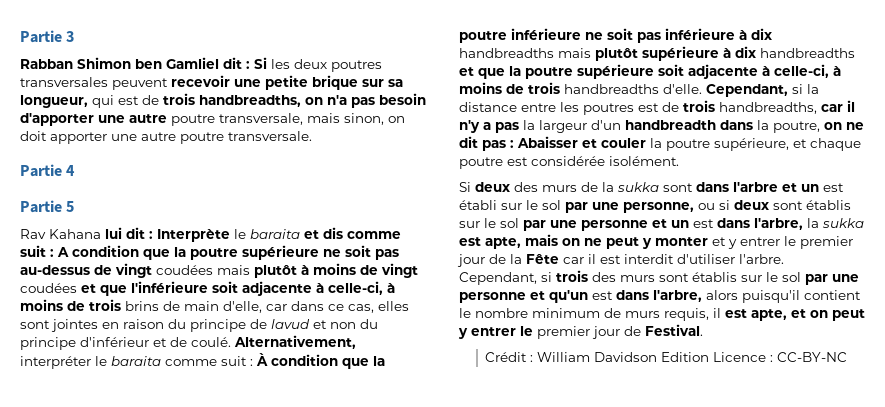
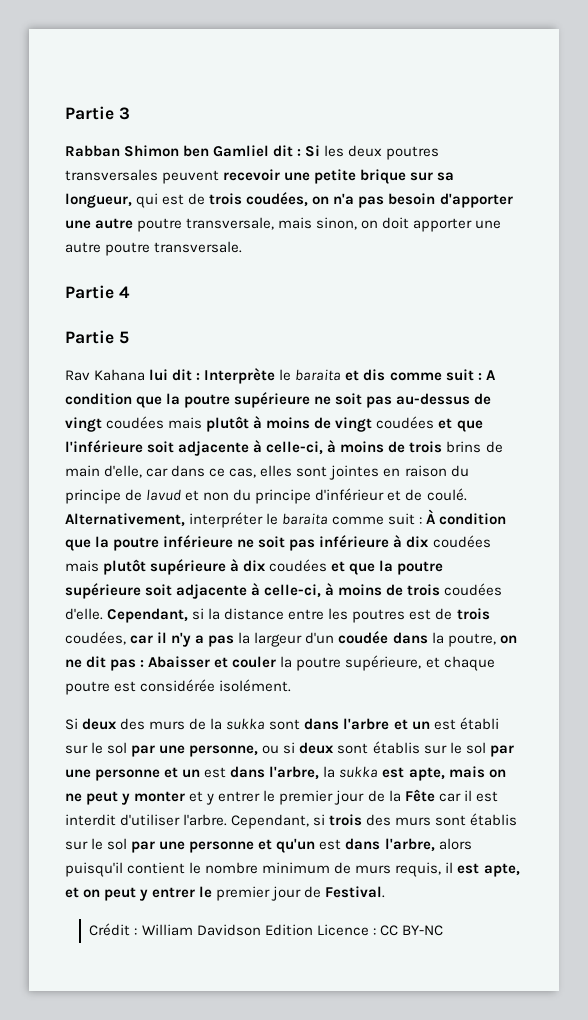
[199,95,301,107] handbreadths, -> [246,192,309,207] coudées,
[459,48,554,58] handbreadths -> [432,535,491,548] coudées
[760,48,855,58] handbreadths -> [269,559,328,572] coudées
[564,84,659,94] handbreadths -> [444,583,503,596] coudées
[719,102,817,114] handbreadths, -> [65,631,126,645] coudées,
[625,120,716,130] handbreadth -> [338,631,389,644] coudée
[777,352,848,362] CC-BY-NC -> [379,925,443,936] CC BY-NC

